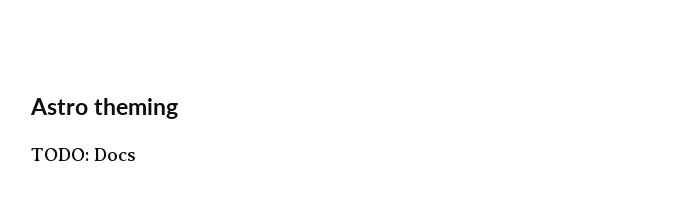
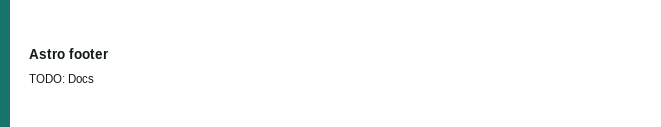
[94,98,179,119] theming -> [69,48,109,59] footer

